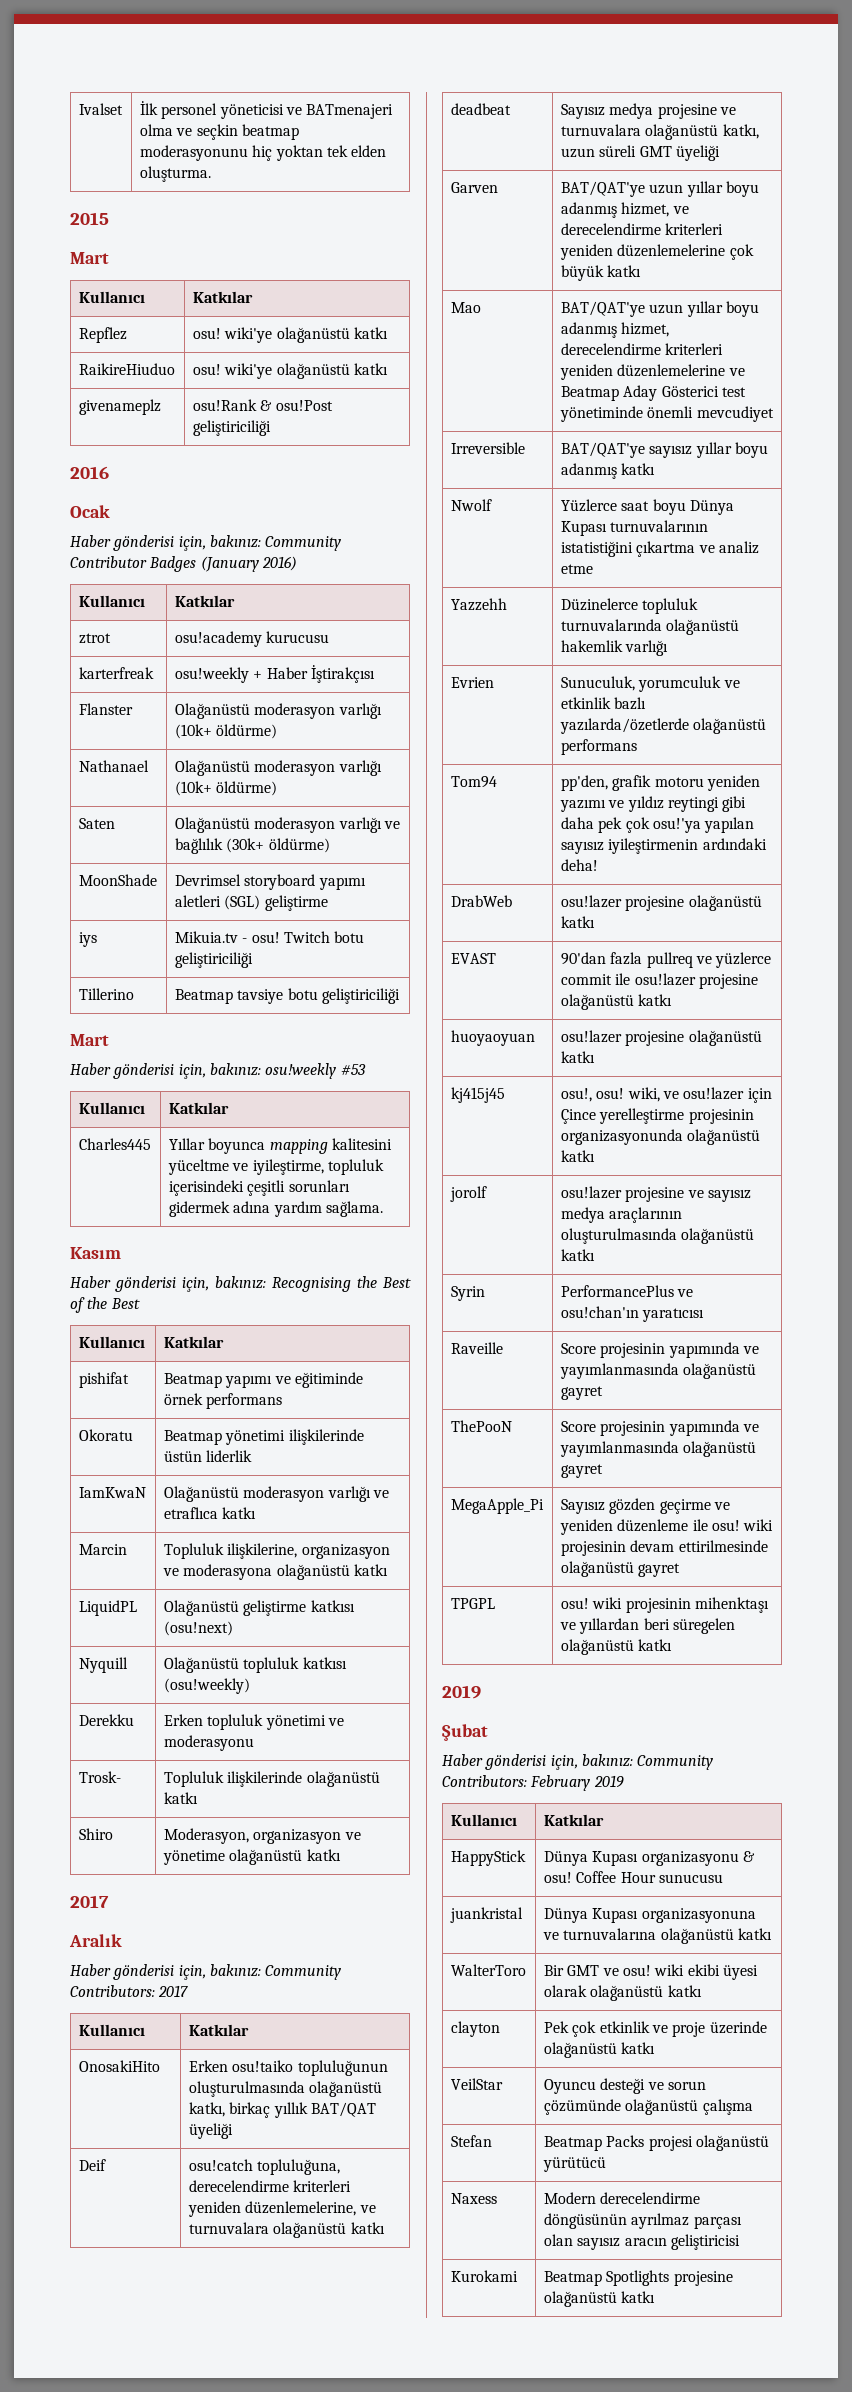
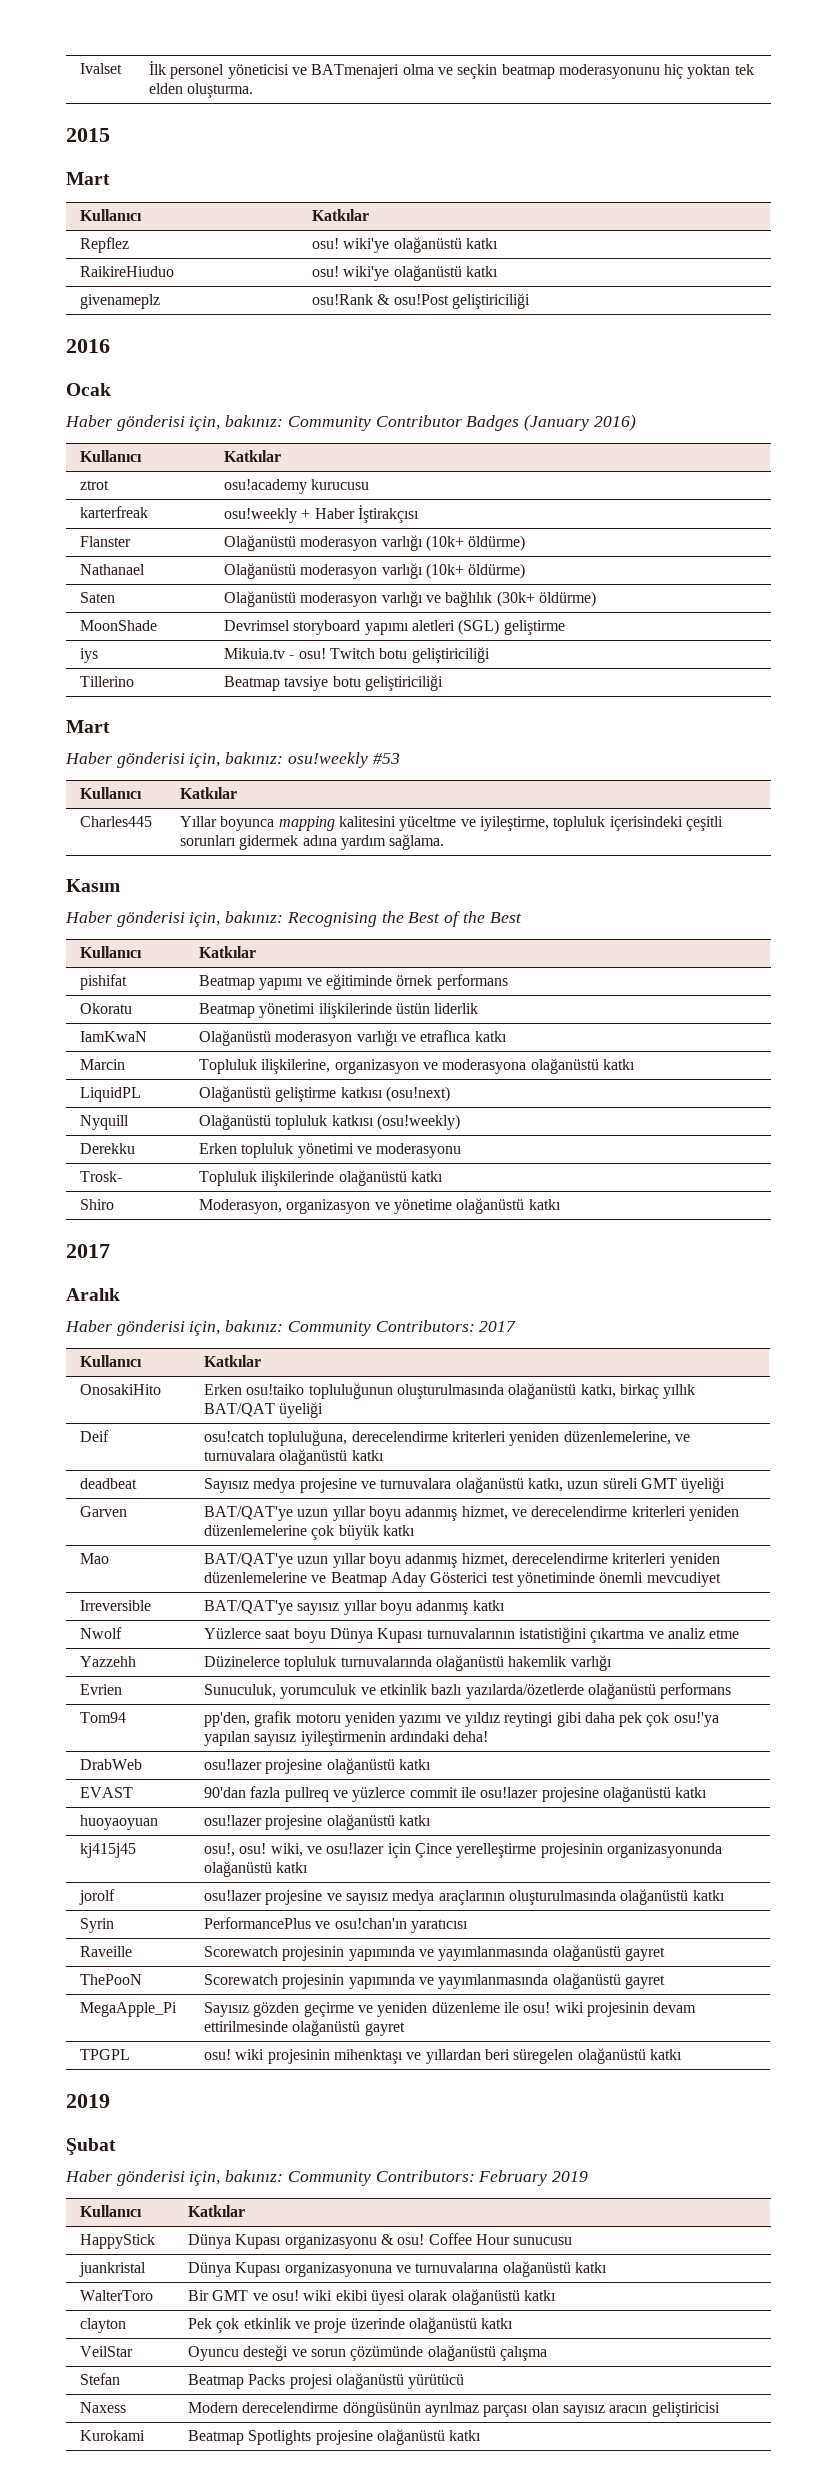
[560,1343,596,1354] Score -> [203,1946,278,1957] Scorewatch
[560,1421,596,1432] Score -> [203,1974,278,1985] Scorewatch

